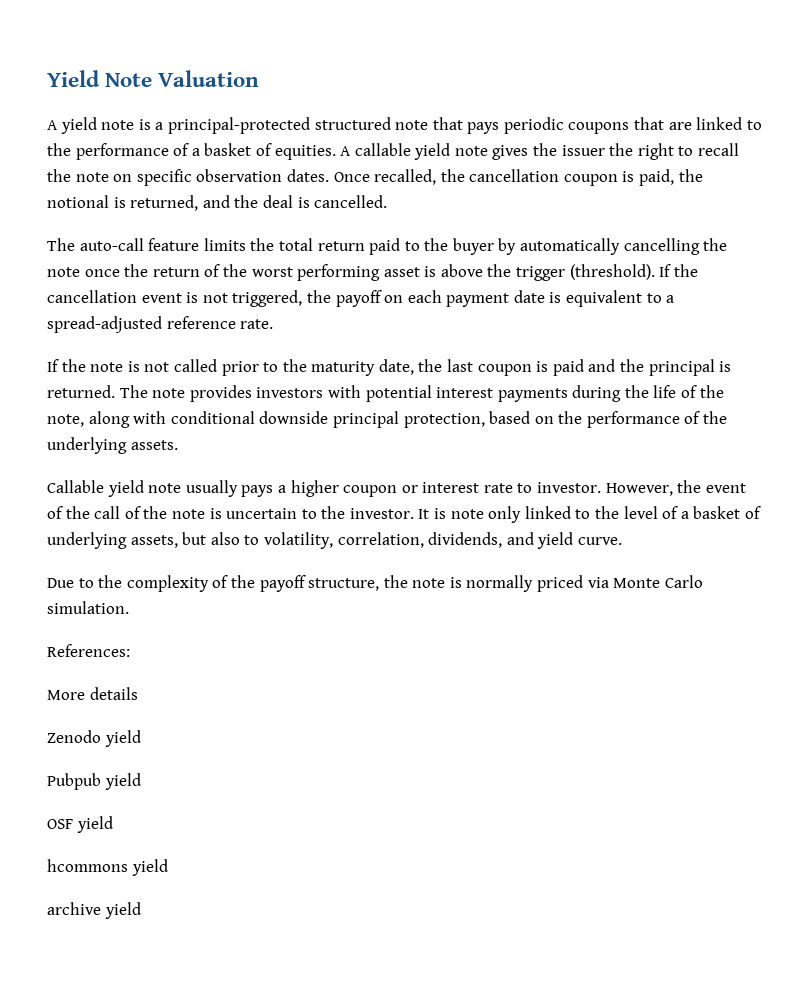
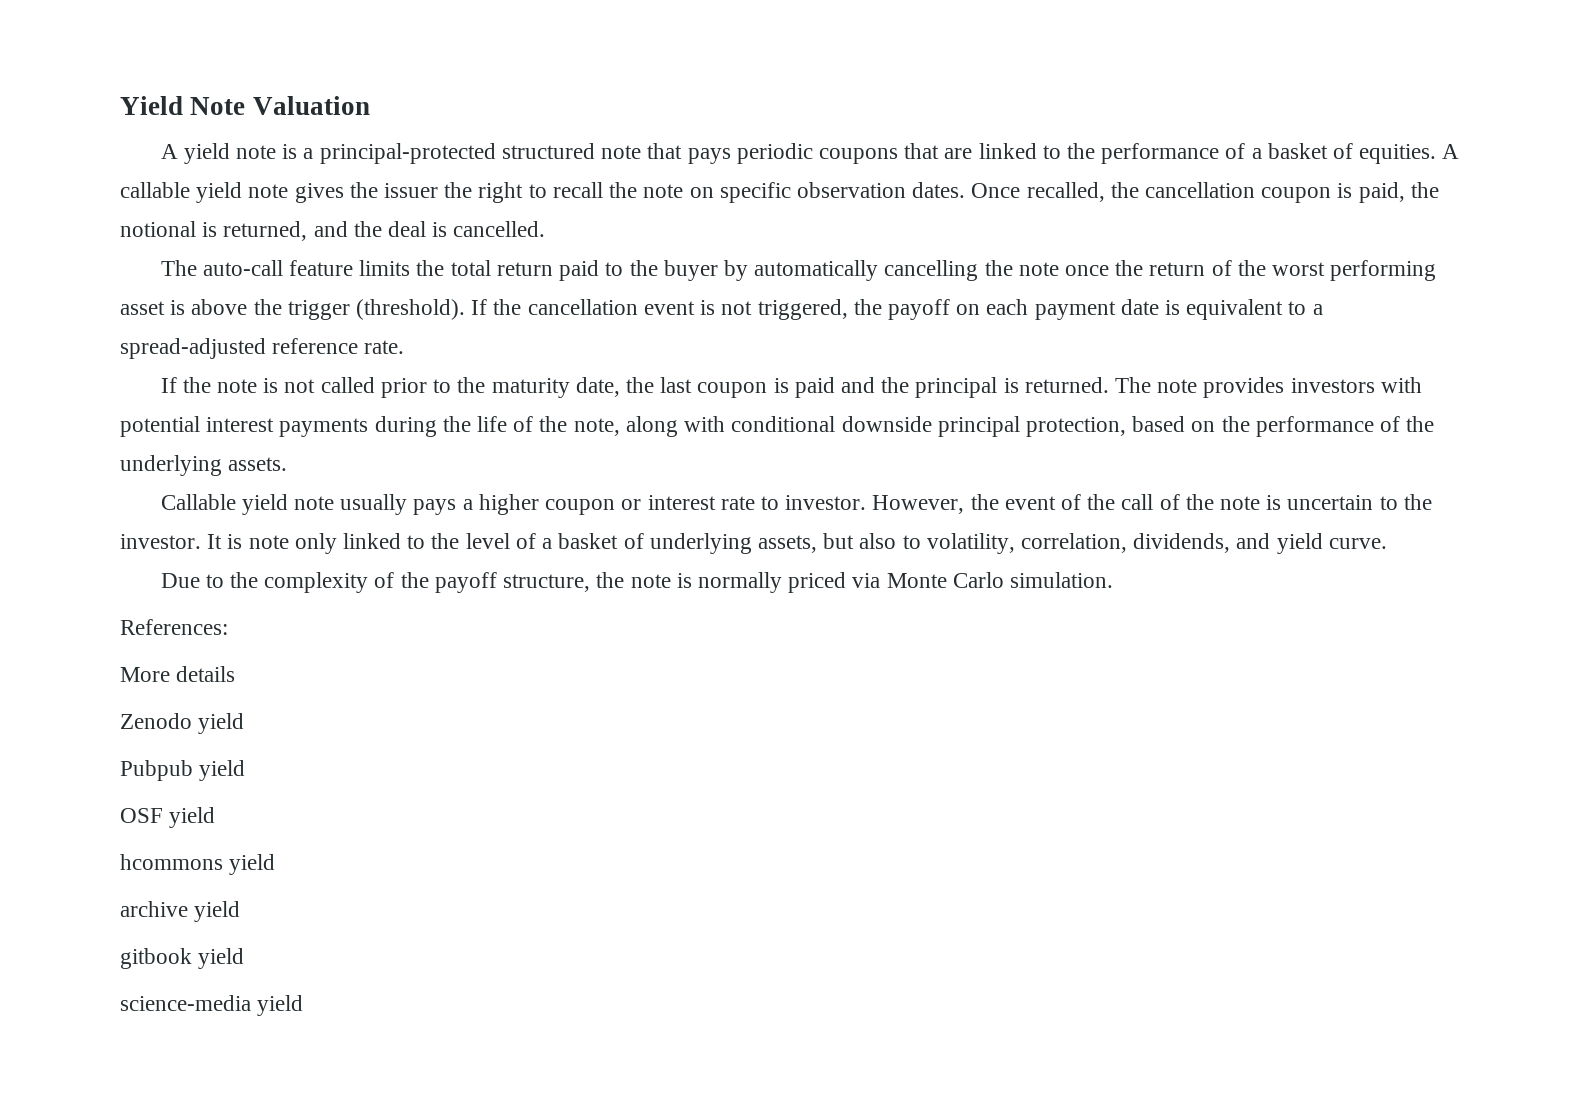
(141, 910) none -> [120,948,245,969] [120,995,304,1016] // gitbook yield // science-media yield

